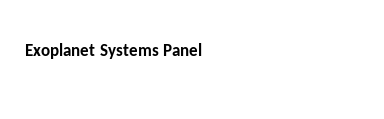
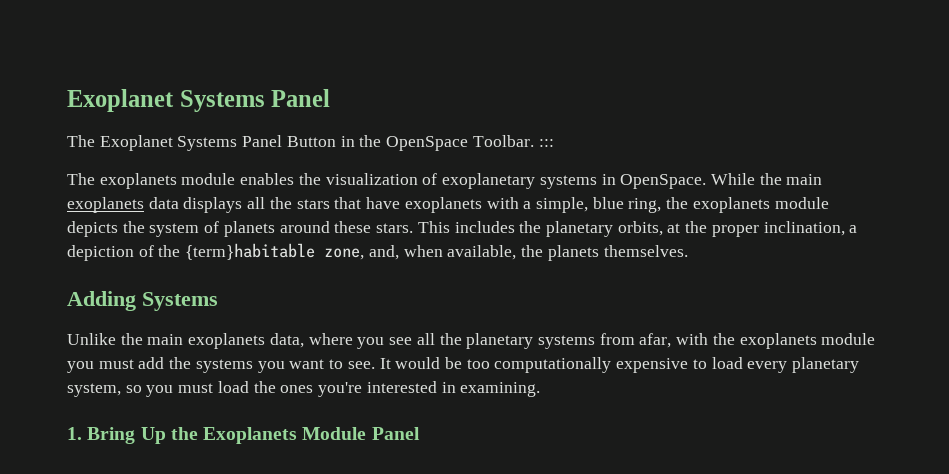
[25,43,203,59] Exoplanet Systems Panel -> [67,89,331,112] [67,135,554,151] [67,173,823,189] [67,197,829,213] [67,221,858,237] [67,243,688,261] [67,291,218,311] [67,333,876,349] [67,357,860,373] [67,381,541,397] [67,427,420,444] Exoplanet Systems Panel // The Exoplanet Systems Panel Button in the OpenSpace Toolbar. ::: // The exoplanets module enables the visualization of exoplanetary systems in OpenSpace. While the main exoplanets data displays all the stars that have exoplanets with a simple, blue ring, the exoplanets module depicts the system of planets around these stars. This includes the planetary orbits, at the proper inclination, a depiction of the {term}habitable zone, and, when available, the planets themselves. // Adding Systems // Unlike the main exoplanets data, where you see all the planetary systems from afar, with the exoplanets module you must add the systems you want to see. It would be too computationally expensive to load every planetary system, so you must load the ones you're interested in examining. // 1. Bring Up the Exoplanets Module Panel

